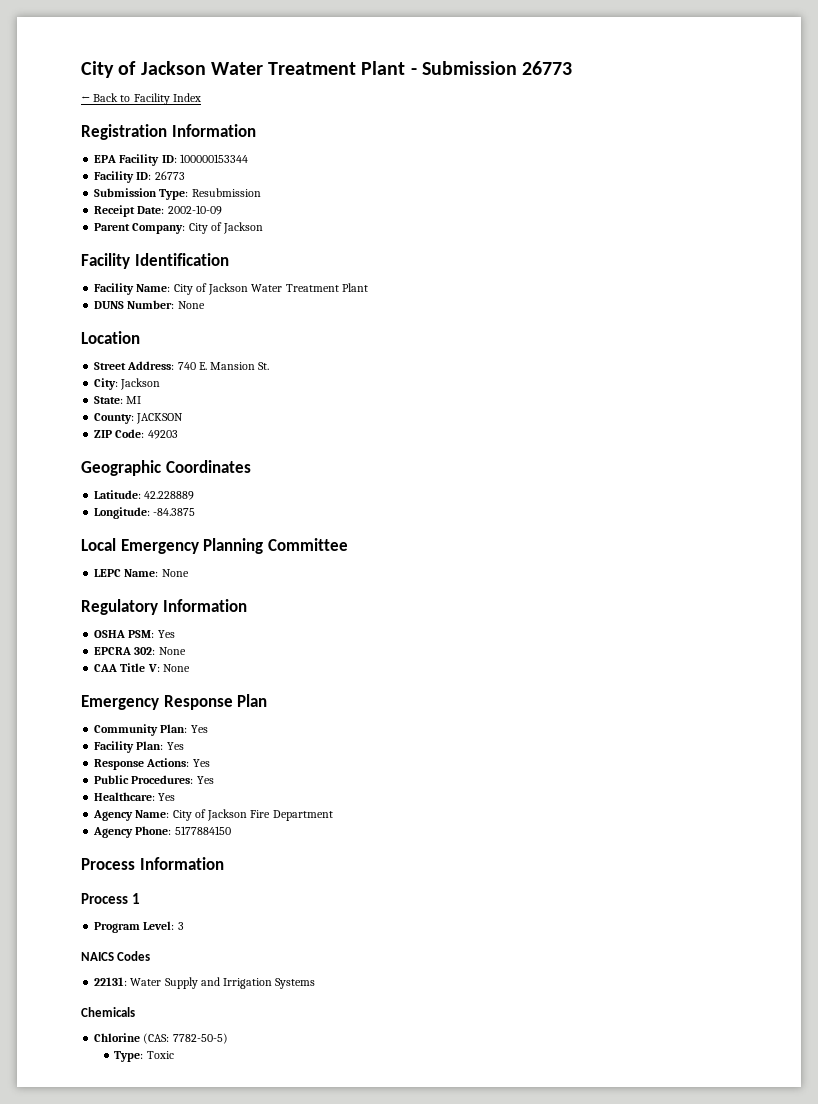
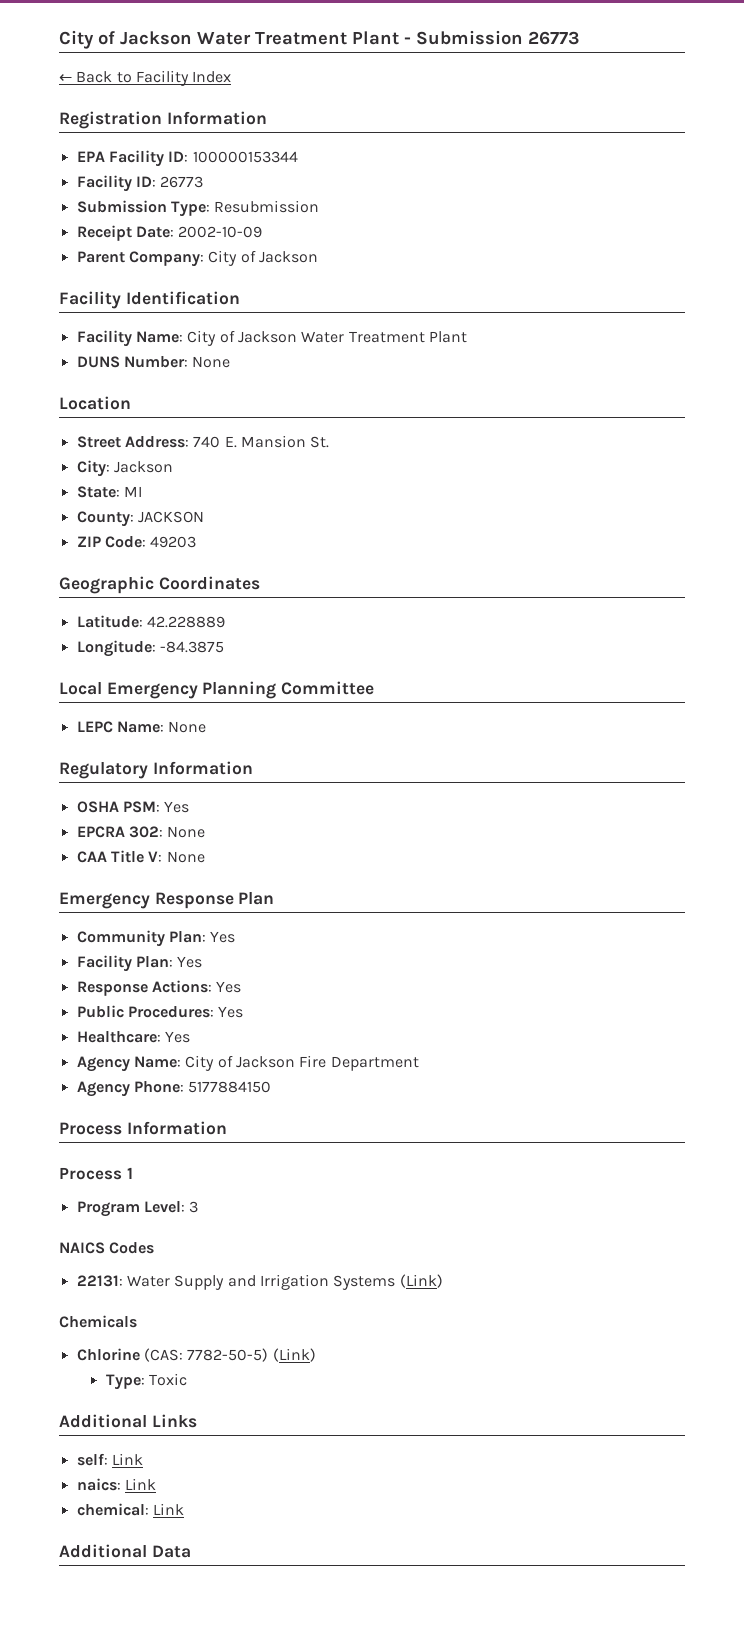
(316, 983) none -> [399,1274,443,1288] (Link)
(228, 1038) none -> [272,1348,316,1362] (Link)
(174, 1055) none -> [59,1414,197,1428] [76,1453,143,1466] [76,1478,156,1491] [76,1503,184,1516] [59,1544,191,1558] // Additional Links // self: Link // naics: Link // chemical: Link // Additional Data

